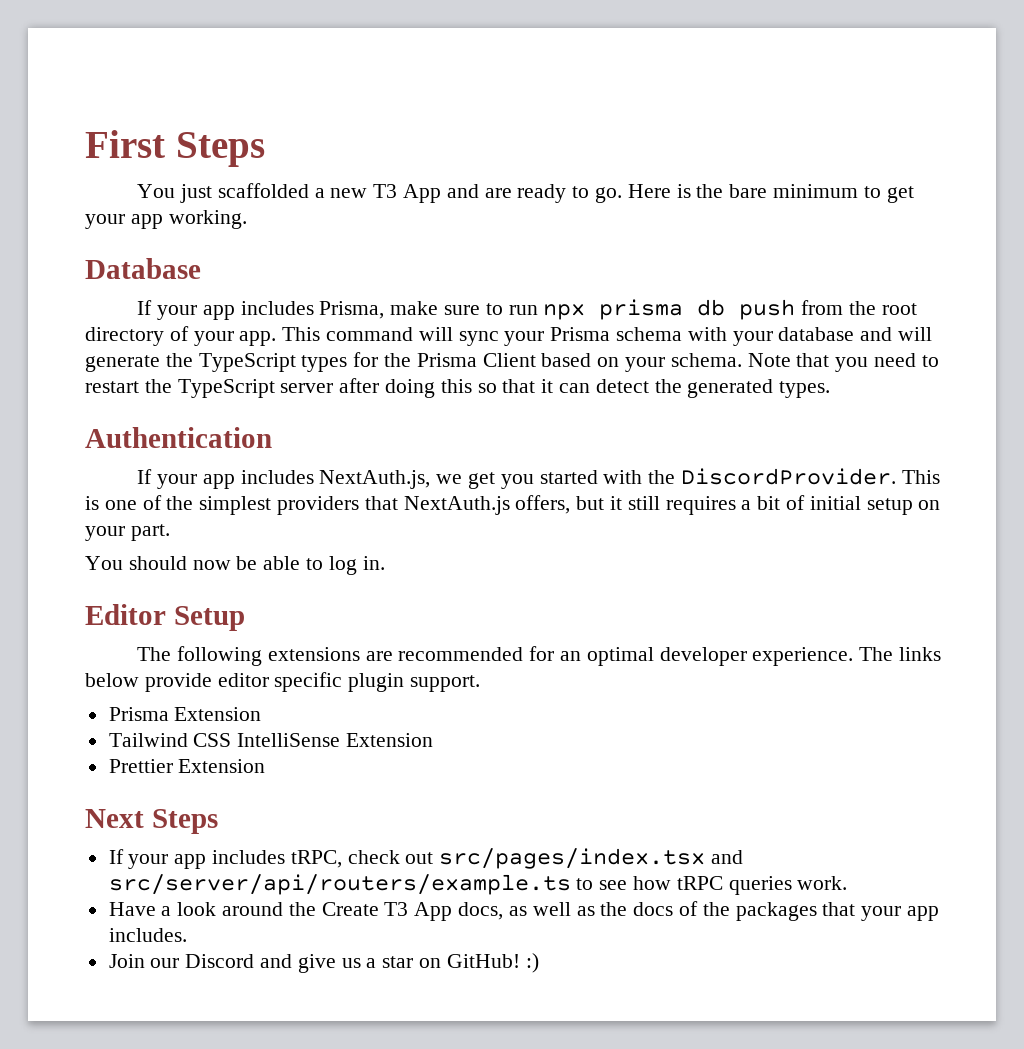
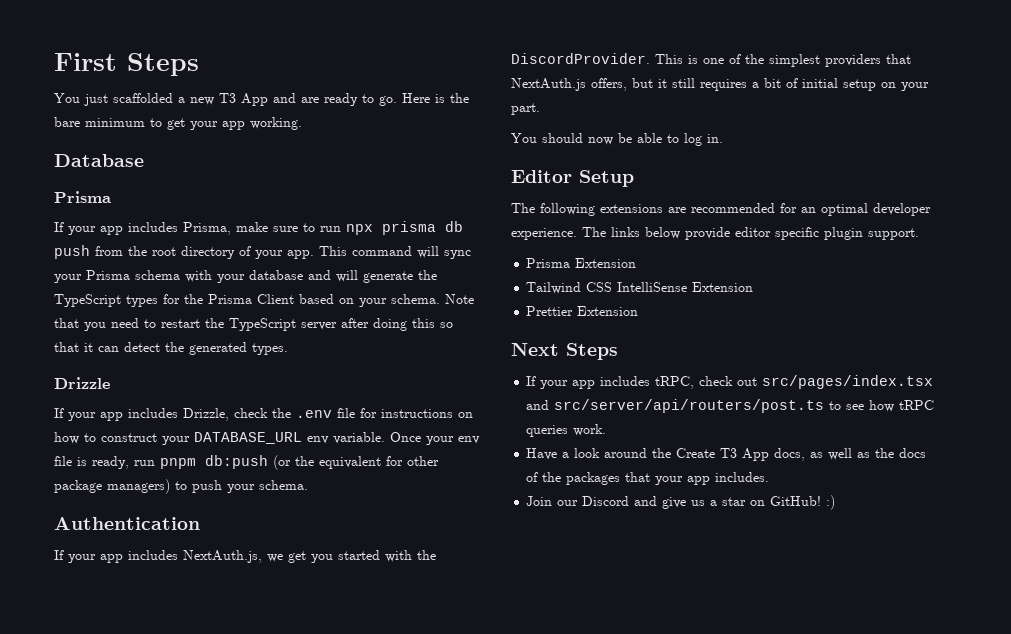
(201, 268) none -> [54,191,111,203] // Prisma
(831, 389) none -> [54,377,110,389] [54,408,473,421] [54,432,480,445] [54,455,439,470] [54,479,308,494] // Drizzle // If your app includes Drizzle, check the .env file for instructions on how to construct your DATABASE_URL env variable. Once your env file is ready, run pnpm db:push (or the equivalent for other package managers) to push your schema.
[108,874,571,895] src/server/api/routers/example.ts -> [554,399,825,413] src/server/api/routers/post.ts

